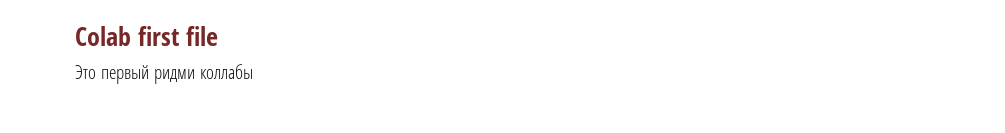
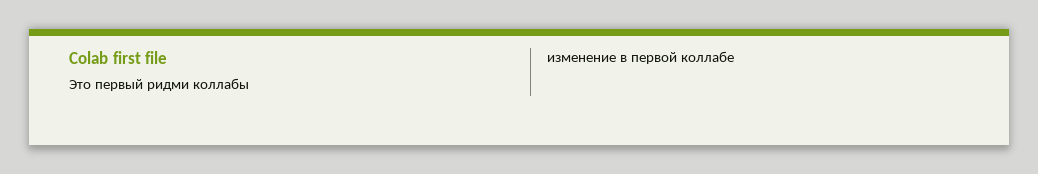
(253, 71) none -> [547,51,734,64] // изменение в первой коллабе

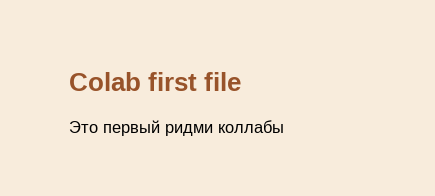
[547,51,734,64] // изменение в первой коллабе -> (284, 126) none

